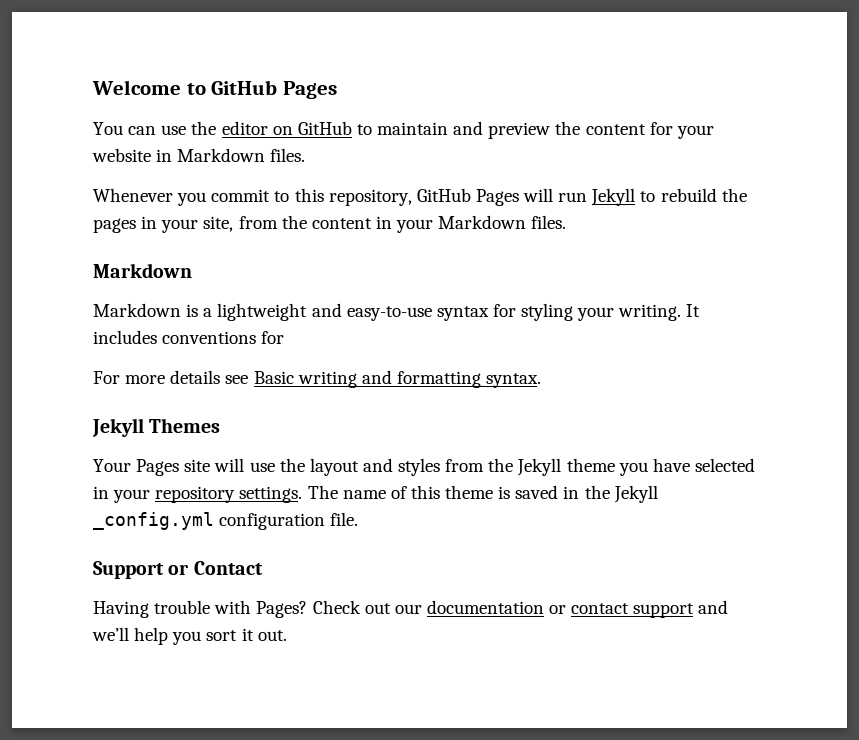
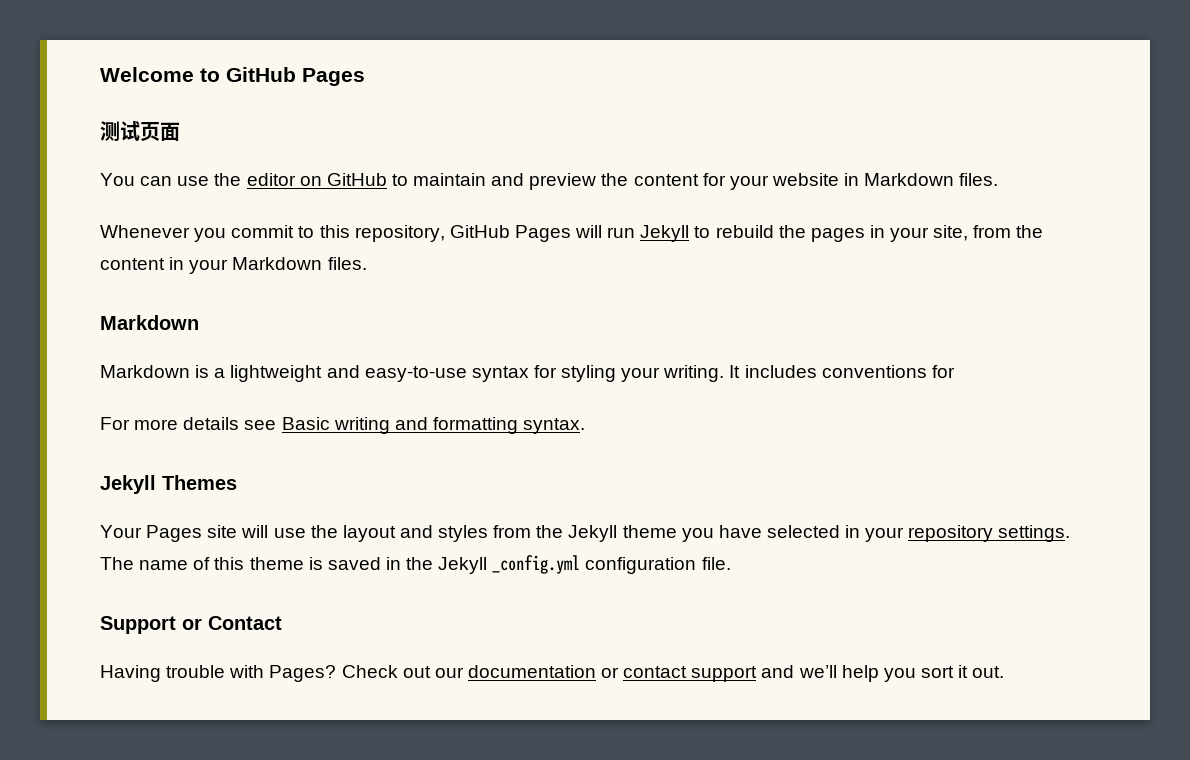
(338, 90) none -> [100,121,180,141] // 测试页面

